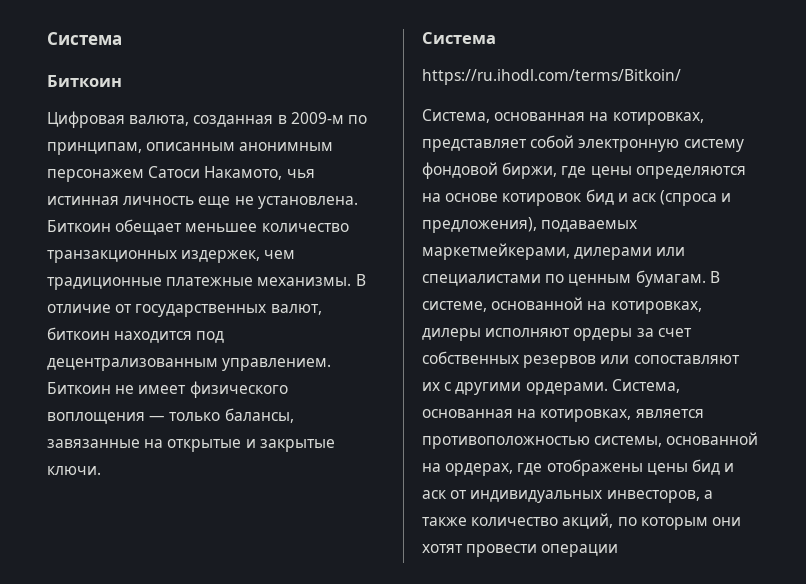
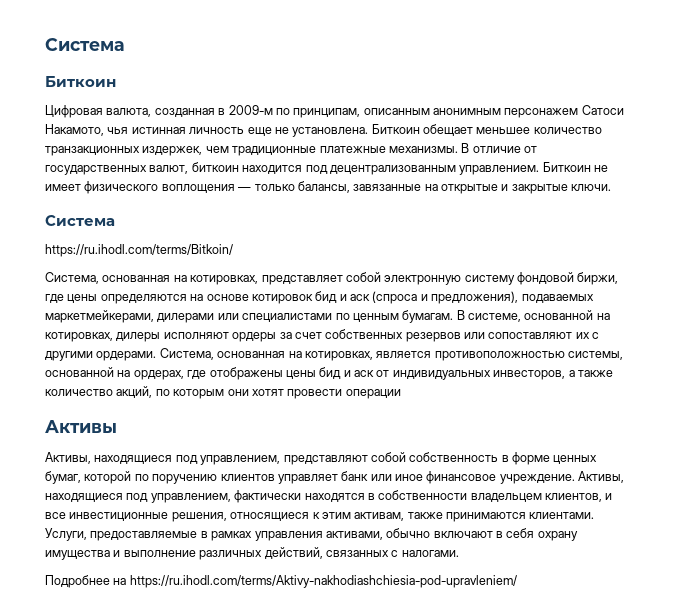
(619, 550) none -> [45,420,117,433] [45,452,598,465] [45,471,625,484] [45,490,613,503] [45,512,595,522] [45,528,578,541] [45,547,459,560] [45,575,517,588] // Активы // Активы, находящиеся под управлением, представляют собой собственность в форме ценных бумаг, которой по поручению клиентов управляет банк или иное финансовое учреждение. Активы, находящиеся под управлением, фактически находятся в собственности владельцем клиентов, и все инвестиционные решения, относящиеся к этим активам, также принимаются клиентами. Услуги, предоставляемые в рамках управления активами, обычно включают в себя охрану имущества и выполнение различных действий, связанных с налогами. // Подробнее на https://ru.ihodl.com/terms/Aktivy-nakhodiashchiesia-pod-upravleniem/

